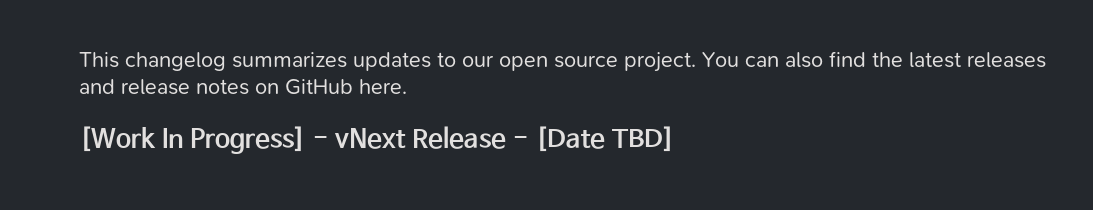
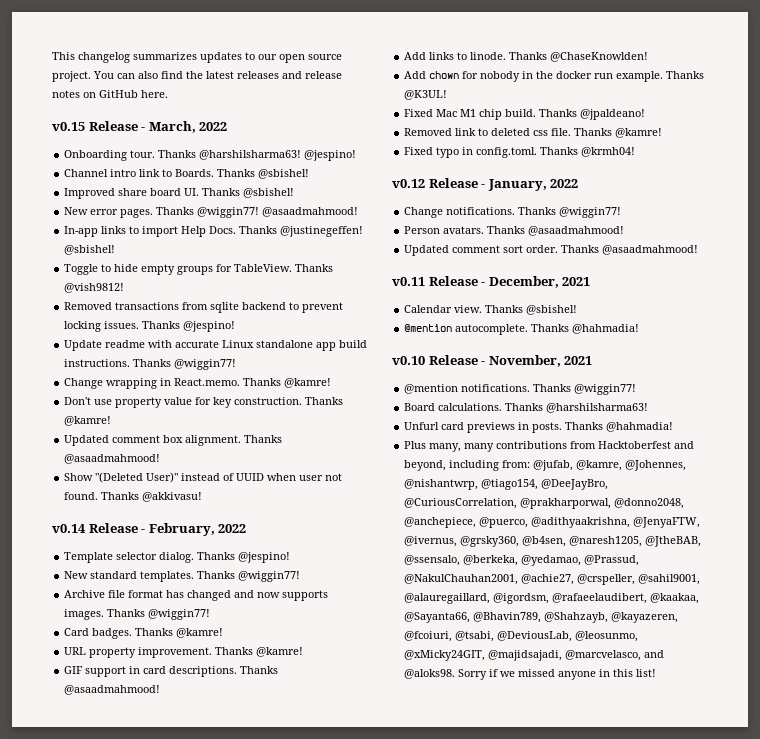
[79,126,676,154] [Work In Progress] - vNext Release - [Date TBD] -> [52,121,228,133] [64,150,357,161] [64,169,310,179] [64,188,295,199] [64,207,359,218] [64,226,364,237] [64,245,116,255] [64,264,334,275] [64,283,125,293] [64,302,344,313] [64,321,236,332] [64,340,368,351] [64,359,237,370] [64,378,332,389] [64,397,344,408] [64,416,112,426] [64,435,283,446] [64,454,161,464] [64,472,343,483] [64,492,203,502] [52,523,247,536] [64,552,291,563] [64,571,301,582] [64,590,329,601] [64,609,211,620] [64,628,224,639] [64,647,304,658] [64,666,279,677] [64,685,161,695] [404,52,649,62] [404,71,705,82] [404,90,448,100] [404,109,646,120] [404,128,663,138] [404,147,636,158] [392,178,579,191] [404,207,622,218] [404,226,625,236] [404,245,699,256] [392,276,591,288] [404,305,578,315] [404,324,640,335] [392,355,593,367] [404,384,637,395] [404,403,649,413] [404,422,674,433] [404,441,695,452] [404,460,687,471] [404,479,609,490] [404,498,685,509] [404,517,701,528] [404,536,702,547] [404,555,640,566] [404,574,701,585] [404,593,700,604] [404,612,679,623] [404,631,639,642] [404,650,665,661] [404,669,657,680] v0.15 Release - March, 2022 // Onboarding tour. Thanks @harshilsharma63! @jespino! // Channel intro link to Boards. Thanks @sbishel! // Improved share board UI. Thanks @sbishel! // New error pages. Thanks @wiggin77! @asaadmahmood! // In-app links to import Help Docs. Thanks @justinegeffen! @sbishel! // Toggle to hide empty groups for TableView. Thanks @vish9812! // Removed transactions from sqlite backend to prevent locking issues. Thanks @jespino! // Update readme with accurate Linux standalone app build instructions. Thanks @wiggin77! // Change wrapping in React.memo. Thanks @kamre! // Don't use property value for key construction. Thanks @kamre! // Updated comment box alignment. Thanks @asaadmahmood! // Show "(Deleted User)" instead of UUID when user not found. Thanks @akkivasu! // v0.14 Release - February, 2022 // Template selector dialog. Thanks @jespino! // New standard templates. Thanks @wiggin77! // Archive file format has changed and now supports images. Thanks @wiggin77! // Card badges. Thanks @kamre! // URL property improvement. Thanks @kamre! // GIF support in card descriptions. Thanks @asaadmahmood! // Add links to linode. Thanks @ChaseKnowlden! // Add chown for nobody in the docker run example. Thanks @K3UL! // Fixed Mac M1 chip build. Thanks @jpaldeano! // Removed link to deleted css file. Thanks @kamre! // Fixed typo in config.toml. Thanks @krmh04! // v0.12 Release - January, 2022 // Change notifications. Thanks @wiggin77! // Person avatars. Thanks @asaadmahmood! // Updated comment sort order. Thanks @asaadmahmood! // v0.11 Release - December, 2021 // Calendar view. Thanks @sbishel! // @mention autocomplete. Thanks @hahmadia! // v0.10 Release - November, 2021 // @mention notifications. Thanks @wiggin77! // Board calculations. Thanks @harshilsharma63! // Unfurl card previews in posts. Thanks @hahmadia! // Plus many, many contributions from Hacktoberfest and beyond, including from: @jufab, @kamre, @Johennes, @nishantwrp, @tiago154, @DeeJayBro, @CuriousCorrelation, @prakharporwal, @donno2048, @anchepiece, @puerco, @adithyaakrishna, @JenyaFTW, @ivernus, @grsky360, @b4sen, @naresh1205, @JtheBAB, @ssensalo, @berkeka, @yedamao, @Prassud, @NakulChauhan2001, @achie27, @crspeller, @sahil9001, @alauregaillard, @igordsm, @rafaeelaudibert, @kaakaa, @Sayanta66, @Bhavin789, @Shahzayb, @kayazeren, @fcoiuri, @tsabi, @DeviousLab, @leosunmo, @xMicky24GIT, @majidsajadi, @marcvelasco, and @aloks98. Sorry if we missed anyone in this list!

